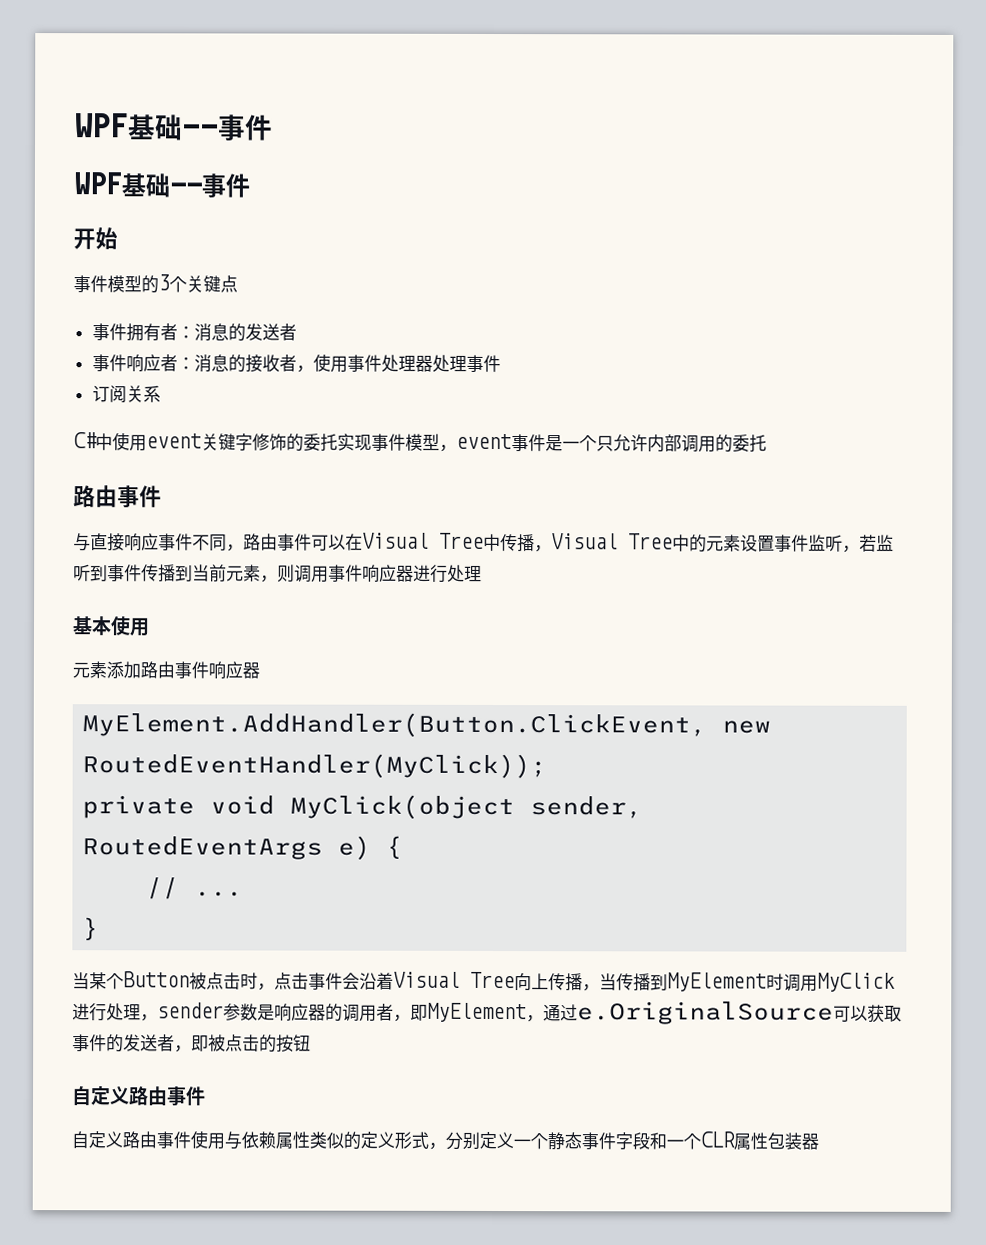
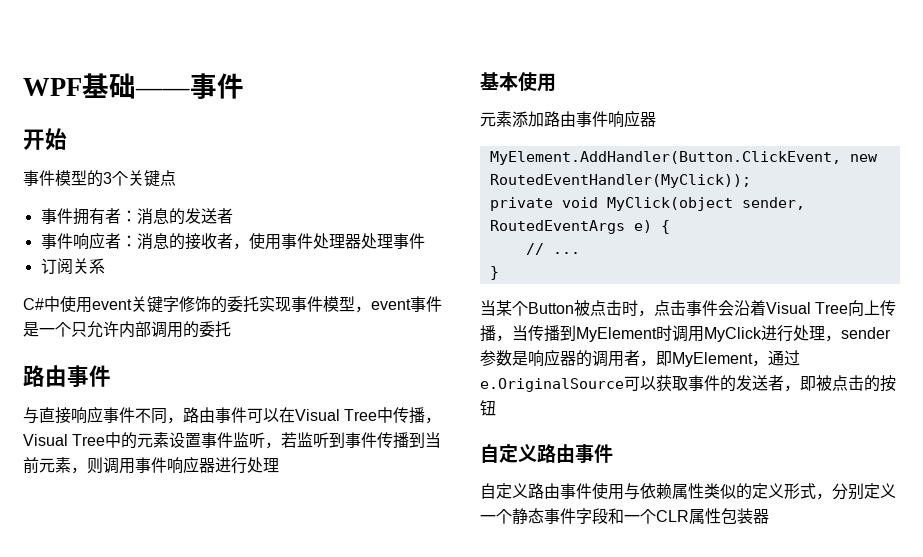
[74,113,273,141] [73,172,250,198] WPF基础——事件 // WPF基础——事件 -> [23,73,244,99] WPF基础——事件

